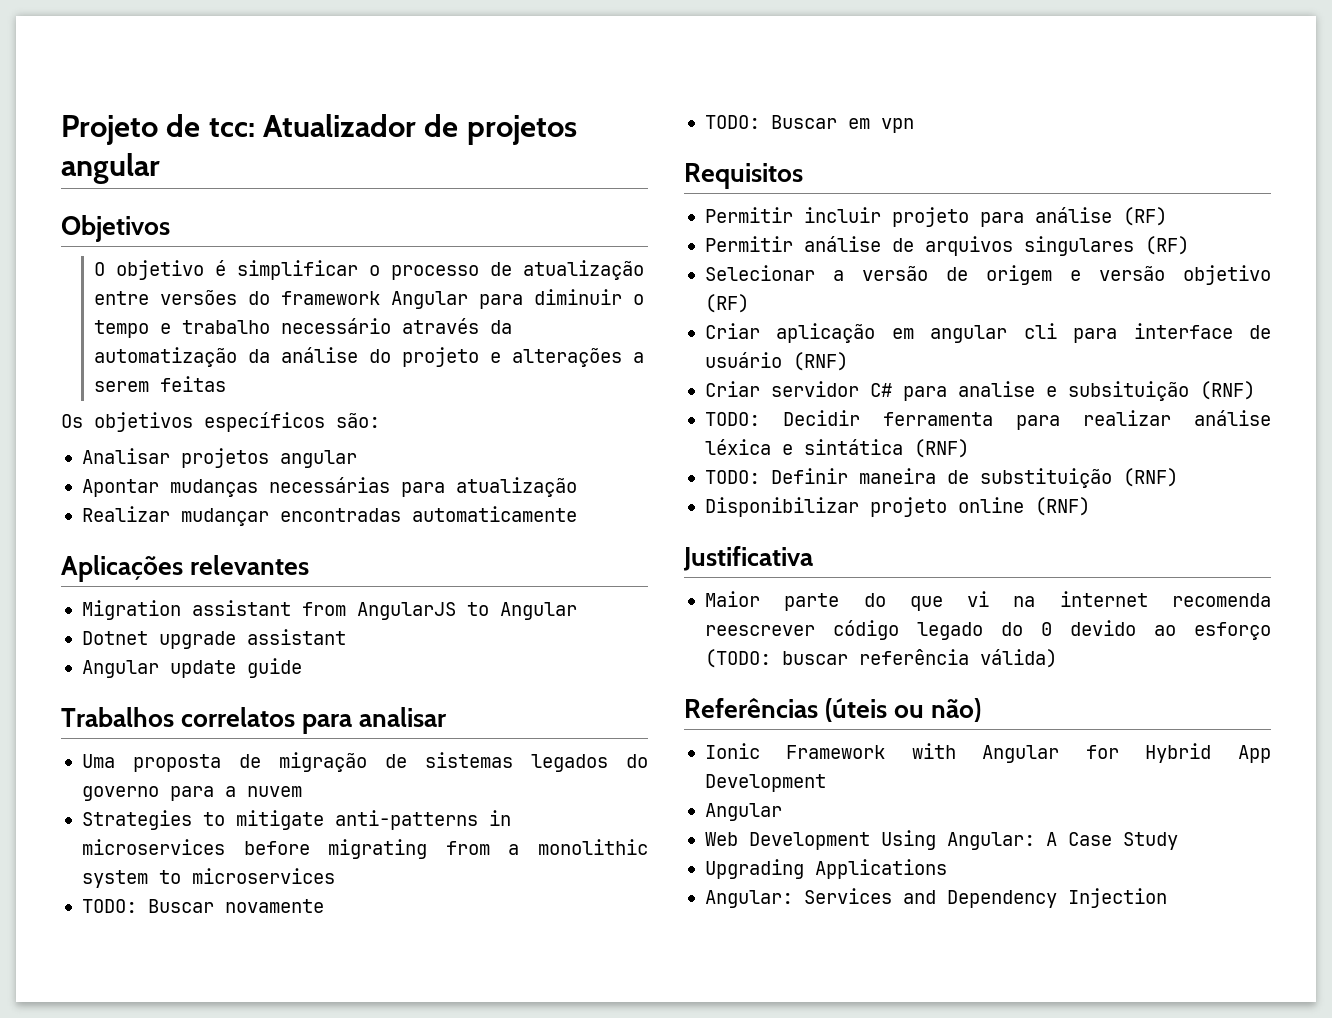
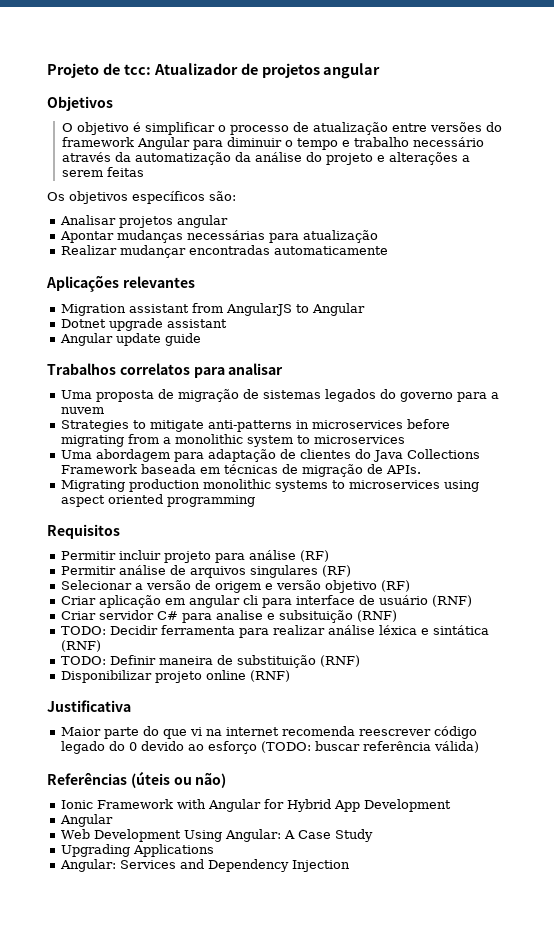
[81,899,324,913] [704,115,914,133] TODO: Buscar novamente // TODO: Buscar em vpn -> [60,449,480,462] [60,464,421,477] [60,479,479,492] [60,494,255,507] Uma abordagem para adaptação de clientes do Java Collections Framework baseada em técnicas de migração de APIs. // Migrating production monolithic systems to microservices using aspect oriented programming

